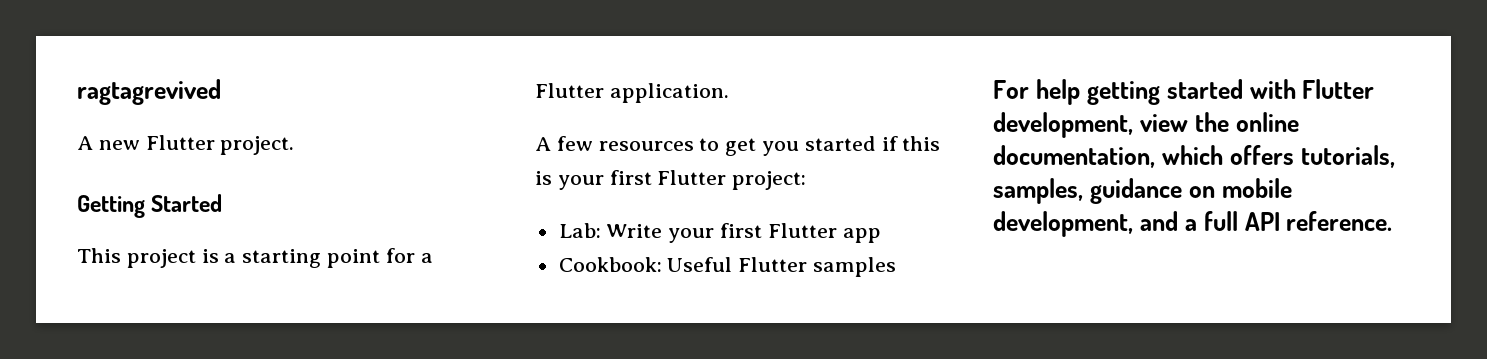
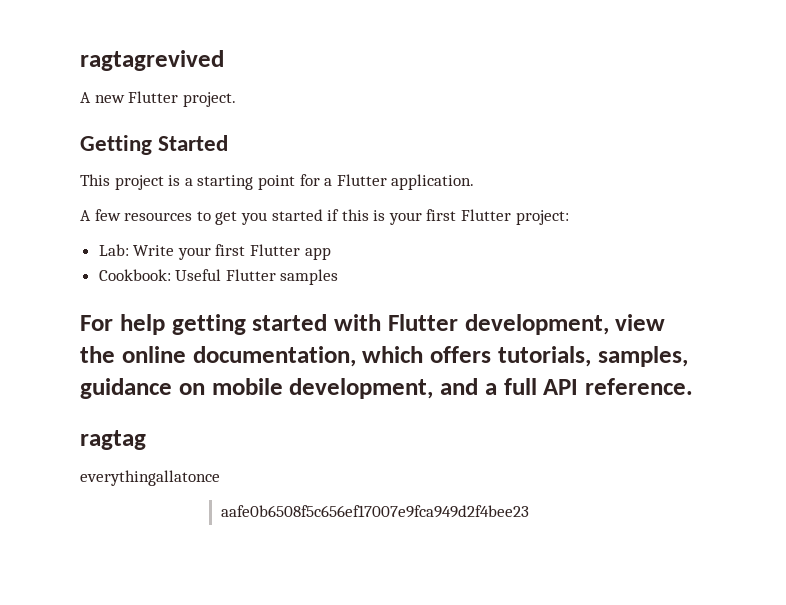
(1393, 221) none -> [80,430,146,450] [80,470,220,486] [221,505,530,518] // ragtag // everythingallatonce // aafe0b6508f5c656ef17007e9fca949d2f4bee23

